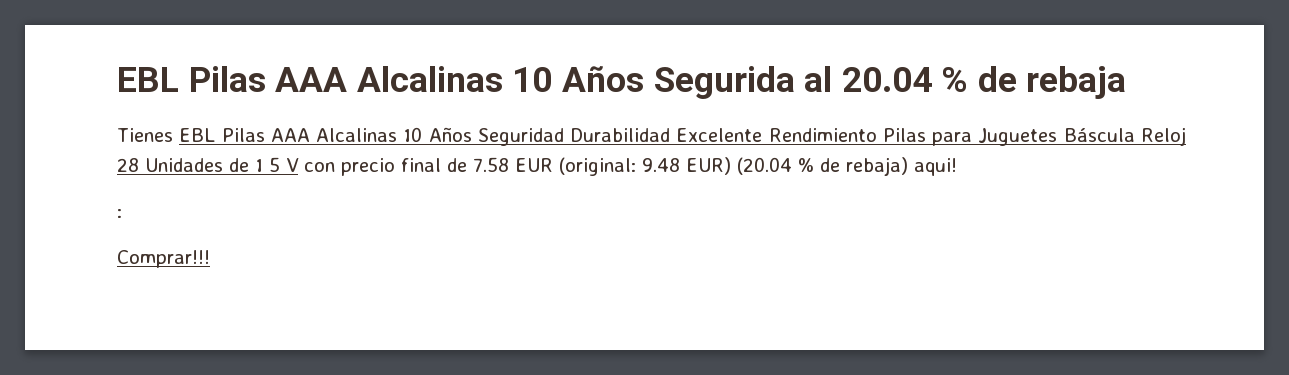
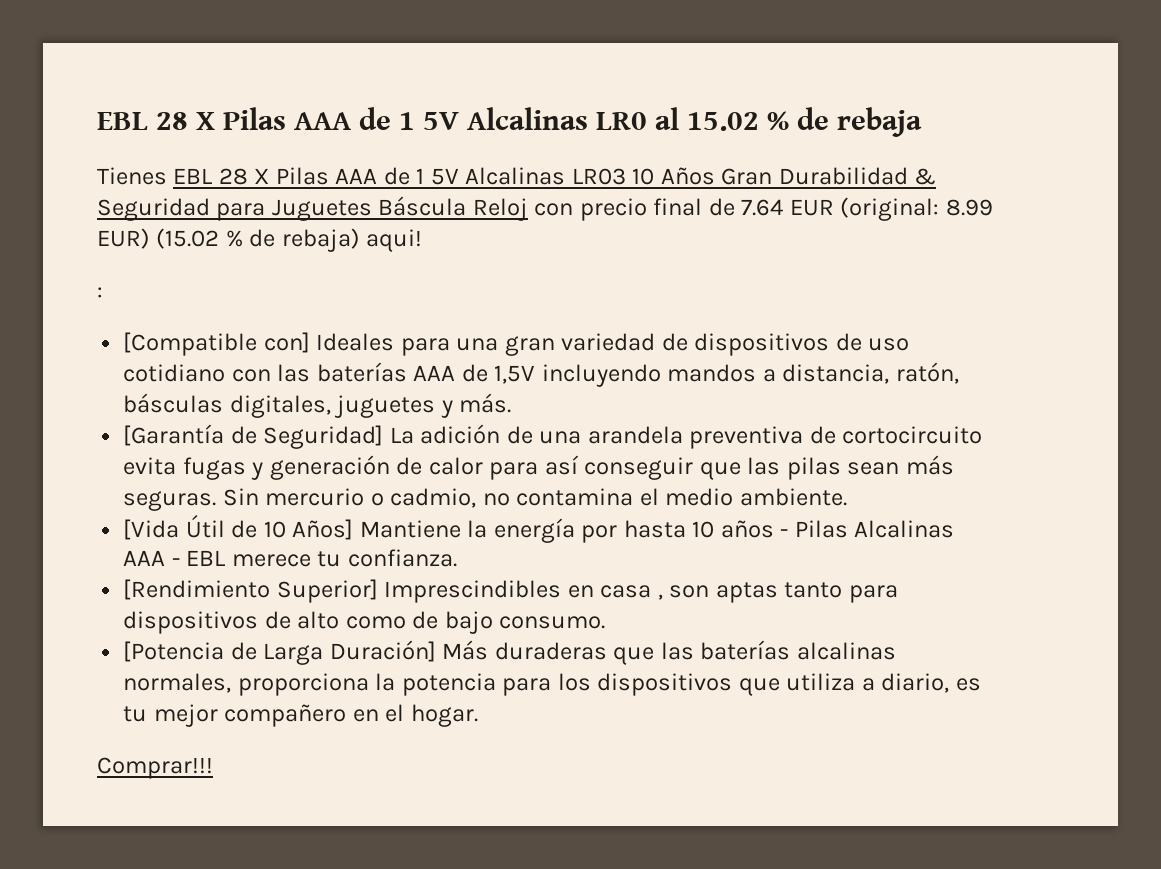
[117,66,932,99] EBL Pilas AAA Alcalinas 10 Años Segurida al 20.04 -> [97,107,759,131] EBL 28 X Pilas AAA de 1 5V Alcalinas LR0 al 15.02
[221,127,1186,146] [117,157,299,172] Pilas AAA Alcalinas 10 Años Seguridad Durabilidad Excelente Rendimiento Pilas para Juguetes Báscula Reloj 28 Unidades de 1 5 V -> [218,167,937,185] [97,196,528,221] 28 X Pilas AAA de 1 5V Alcalinas LR03 10 Años Gran Durabilidad & Seguridad para Juguetes Báscula Reloj
[473,157,509,172] 7.58 -> [741,199,784,216] 7.64
[642,157,792,175] 9.48 EUR) (20.04 -> [945,199,993,216] [97,228,220,249] 8.99 EUR) (15.02
(122, 213) none -> [123,332,910,356] [123,362,959,387] [123,393,512,418] [123,424,983,449] [123,455,954,480] [123,488,847,511] [123,515,955,543] [123,549,457,567] [123,579,898,603] [123,611,606,634] [123,640,896,665] [123,673,981,696] [123,704,478,727] // [Compatible con] Ideales para una gran variedad de dispositivos de uso cotidiano con las baterías AAA de 1,5V incluyendo mandos a distancia, ratón, básculas digitales, juguetes y más. // [Garantía de Seguridad] La adición de una arandela preventiva de cortocircuito evita fugas y generación de calor para así conseguir que las pilas sean más seguras. Sin mercurio o cadmio, no contamina el medio ambiente. // [Vida Útil de 10 Años] Mantiene la energía por hasta 10 años - Pilas Alcalinas AAA - EBL merece tu confianza. // [Rendimiento Superior] Imprescindibles en casa , son aptas tanto para dispositivos de alto como de bajo consumo. // [Potencia de Larga Duración] Más duraderas que las baterías alcalinas normales, proporciona la potencia para los dispositivos que utiliza a diario, es tu mejor compañero en el hogar.

